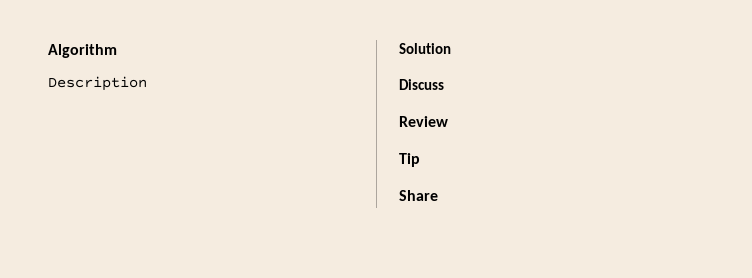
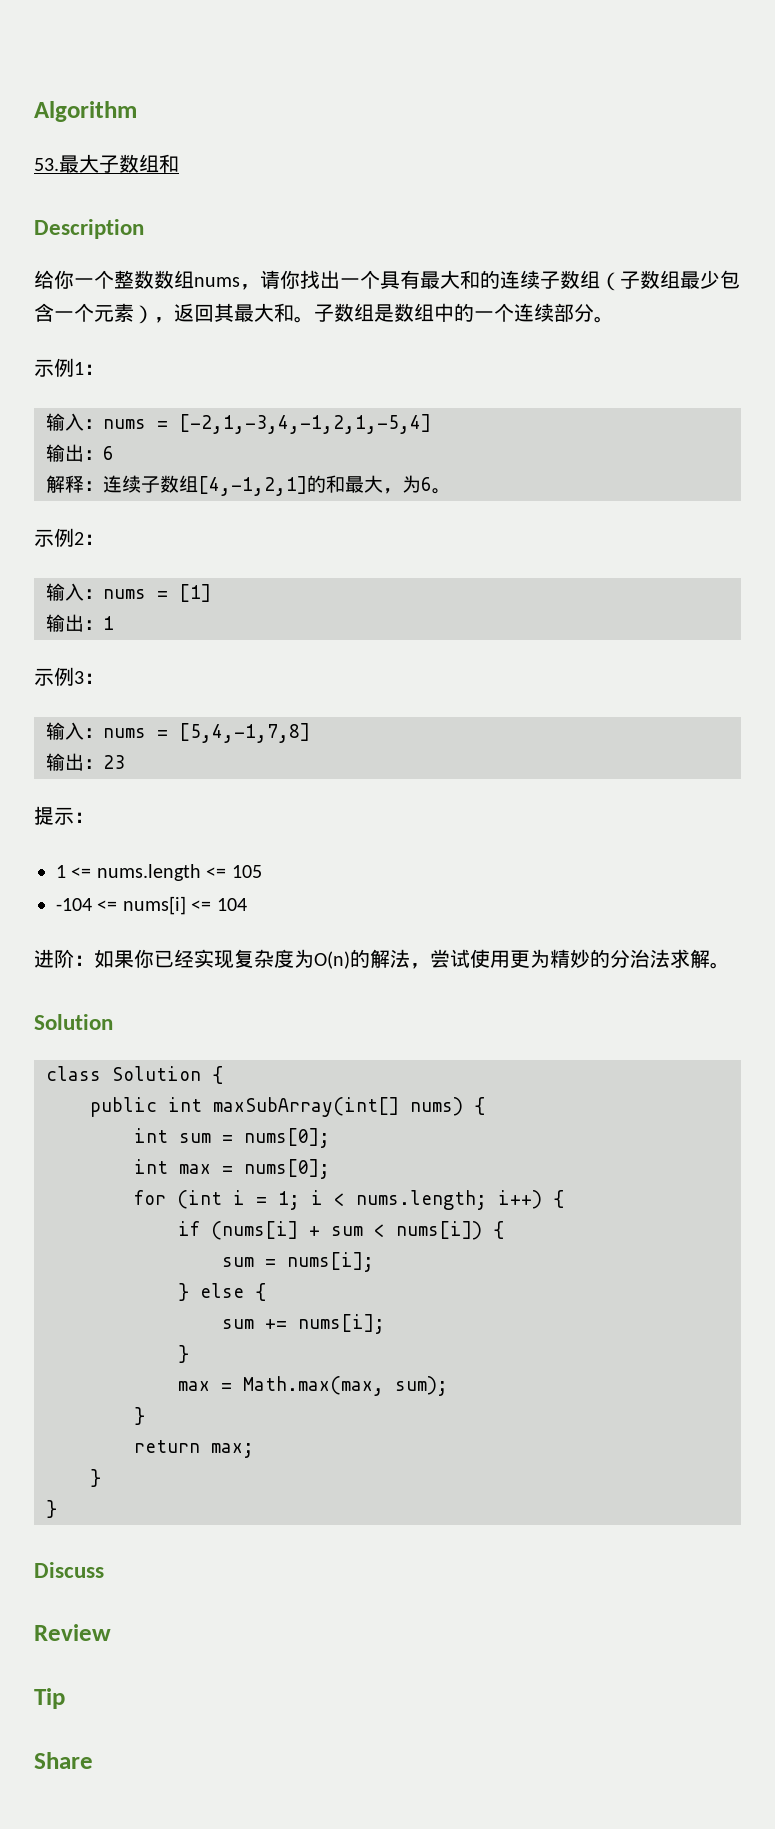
[48,76,147,91] [399,43,451,54] Description // Solution -> [34,154,179,173] [34,219,144,239] [34,270,740,291] [34,303,614,324] [34,358,104,377] [46,413,431,434] [46,444,114,462] [46,475,451,496] [34,528,104,547] [46,583,211,602] [46,614,114,632] [34,667,104,686] [46,722,310,743] [46,753,125,771] [34,806,94,825] [56,864,262,881] [56,896,247,915] [34,949,730,969] [34,1014,113,1030] [46,1066,223,1084] [90,1097,485,1117] [134,1128,330,1148] [134,1159,330,1179] [134,1190,564,1210] [178,1221,504,1240] [222,1252,374,1272] [178,1283,266,1301] [222,1314,385,1334] [178,1345,189,1363] [178,1376,448,1396] [134,1407,145,1425] [134,1440,254,1458] [90,1469,101,1487] [46,1500,57,1518] 53.最大子数组和 // Description // 给你一个整数数组nums，请你找出一个具有最大和的连续子数组（子数组最少包含一个元素），返回其最大和。子数组是数组中的一个连续部分。 // 示例1： // 输入：nums = [-2,1,-3,4,-1,2,1,-5,4] // 输出：6 // 解释：连续子数组[4,-1,2,1]的和最大，为6。 // 示例2： // 输入：nums = [1] // 输出：1 // 示例3： // 输入：nums = [5,4,-1,7,8] // 输出：23 // 提示： // 1 <= nums.length <= 105 // -104 <= nums[i] <= 104 // 进阶：如果你已经实现复杂度为O(n)的解法，尝试使用更为精妙的分治法求解。 // Solution // class Solution { // public int maxSubArray(int[] nums) { // int sum = nums[0]; // int max = nums[0]; // for (int i = 1; i < nums.length; i++) { // if (nums[i] + sum < nums[i]) { // sum = nums[i]; // } else { // sum += nums[i]; // } // max = Math.max(max, sum); // } // return max; // } // }

